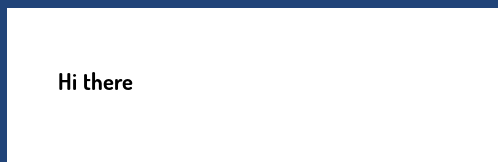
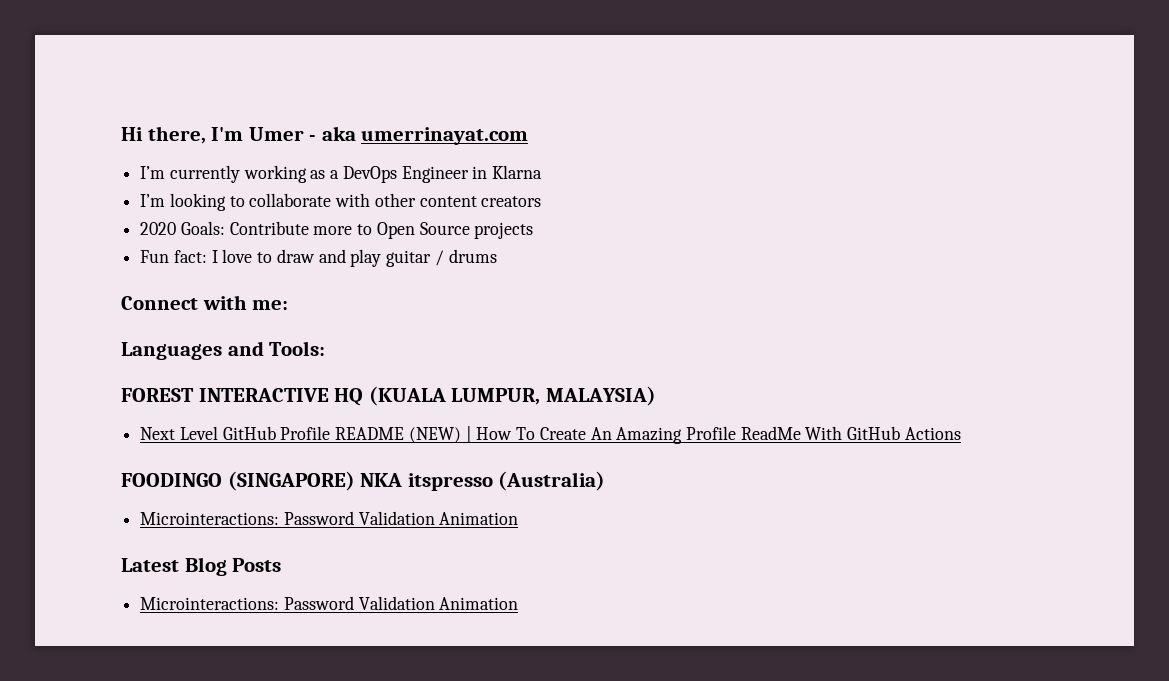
[83,72,134,90] there -> [147,126,529,145] [140,165,543,183] [140,193,542,211] [140,221,534,239] [140,249,497,267] [121,295,289,310] [121,341,326,360] [121,386,656,406] [140,426,961,444] [121,471,606,491] [140,511,519,525] [121,557,282,576] [140,596,519,610] there, I'm Umer - aka umerrinayat.com // I’m currently working as a DevOps Engineer in Klarna // I’m looking to collaborate with other content creators // 2020 Goals: Contribute more to Open Source projects // Fun fact: I love to draw and play guitar / drums // Connect with me: // Languages and Tools: // FOREST INTERACTIVE HQ (KUALA LUMPUR, MALAYSIA) // Next Level GitHub Profile README (NEW) | How To Create An Amazing Profile ReadMe With GitHub Actions // FOODINGO (SINGAPORE) NKA itspresso (Australia) // Microinteractions: Password Validation Animation // Latest Blog Posts // Microinteractions: Password Validation Animation

